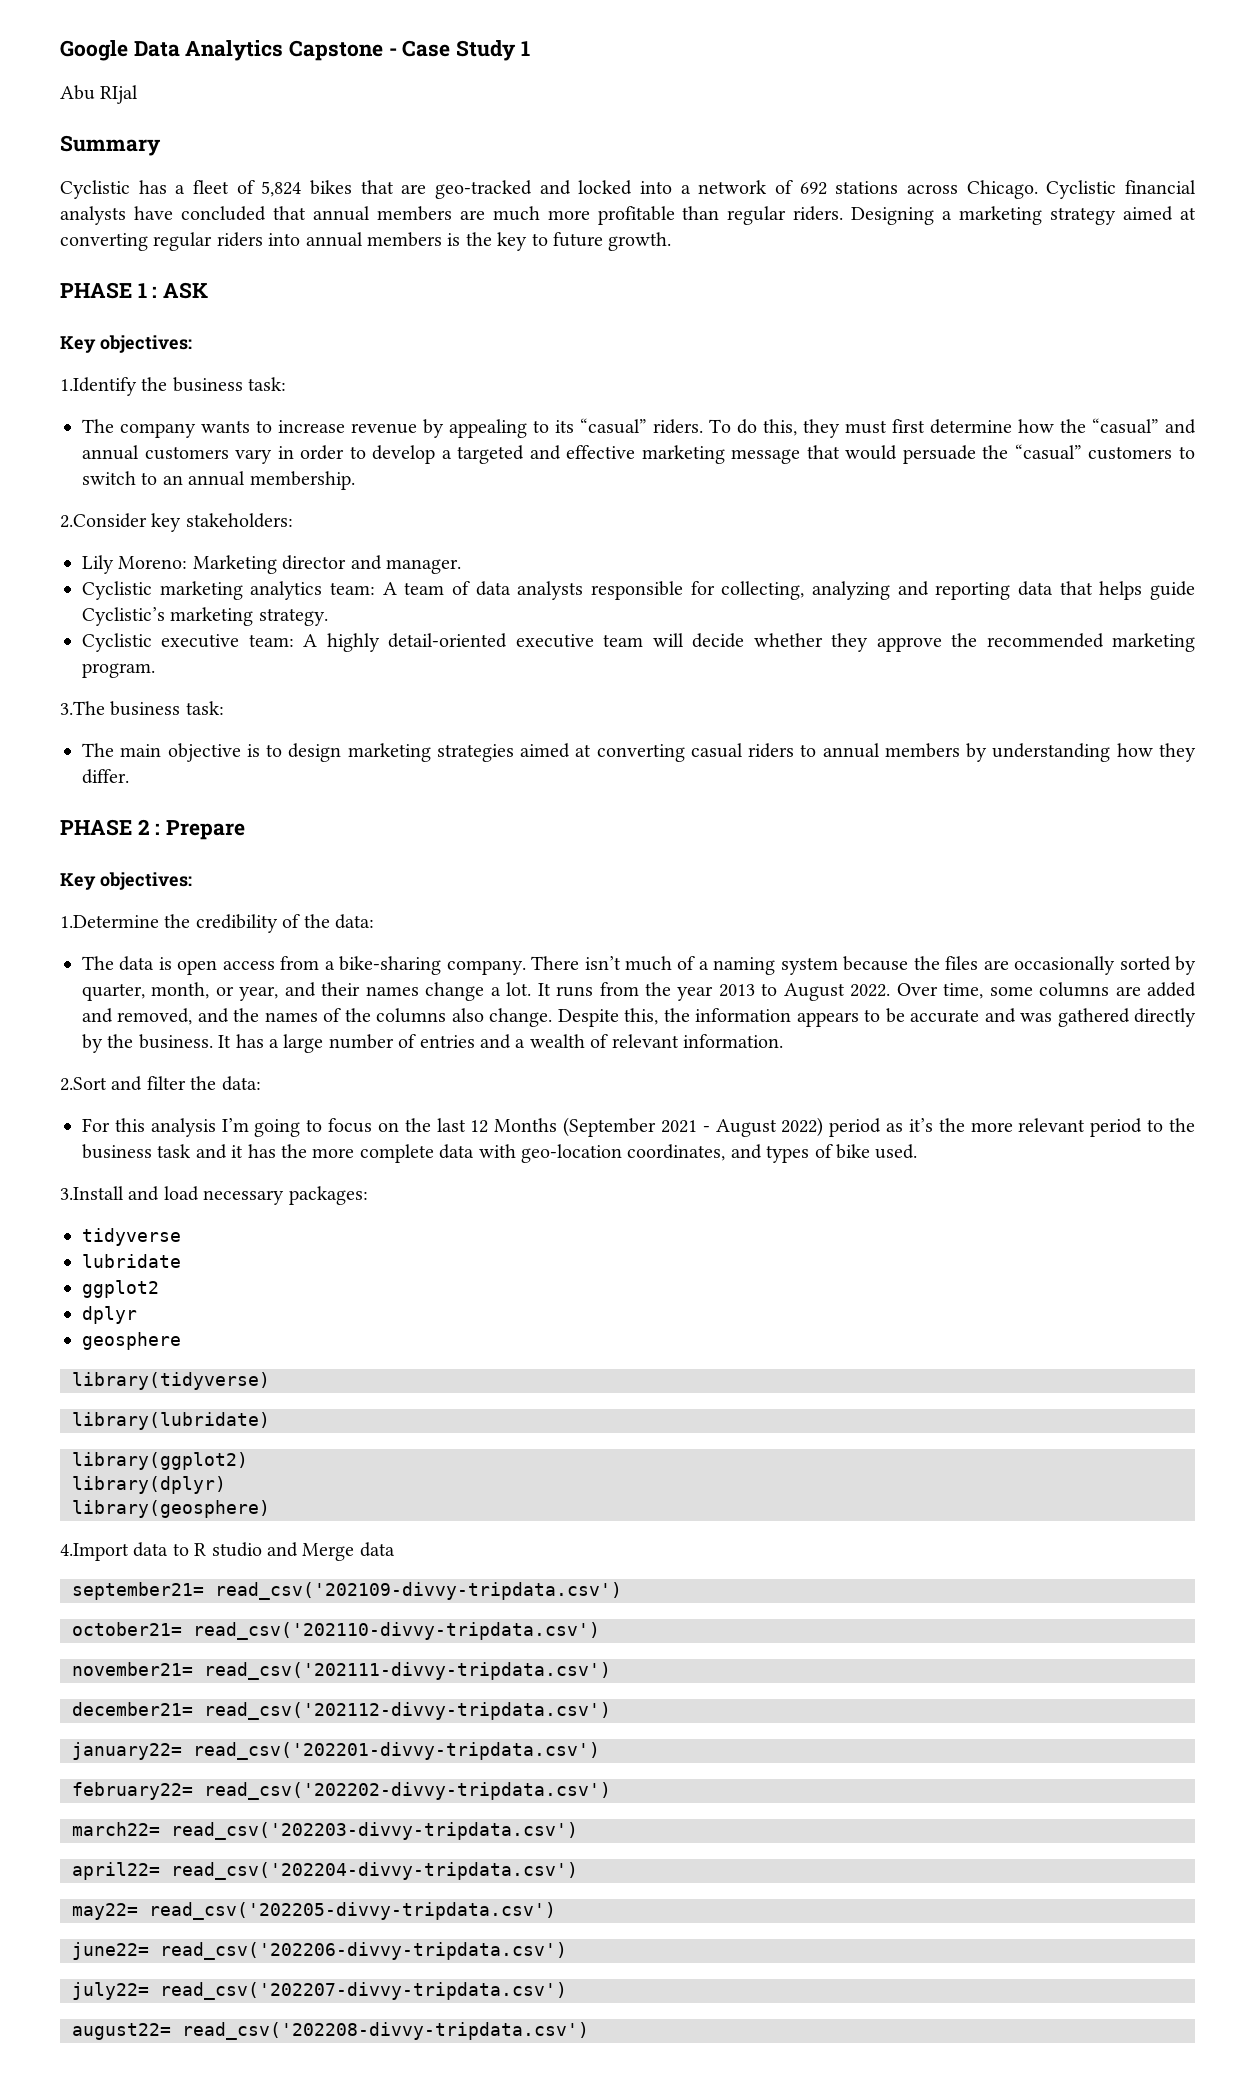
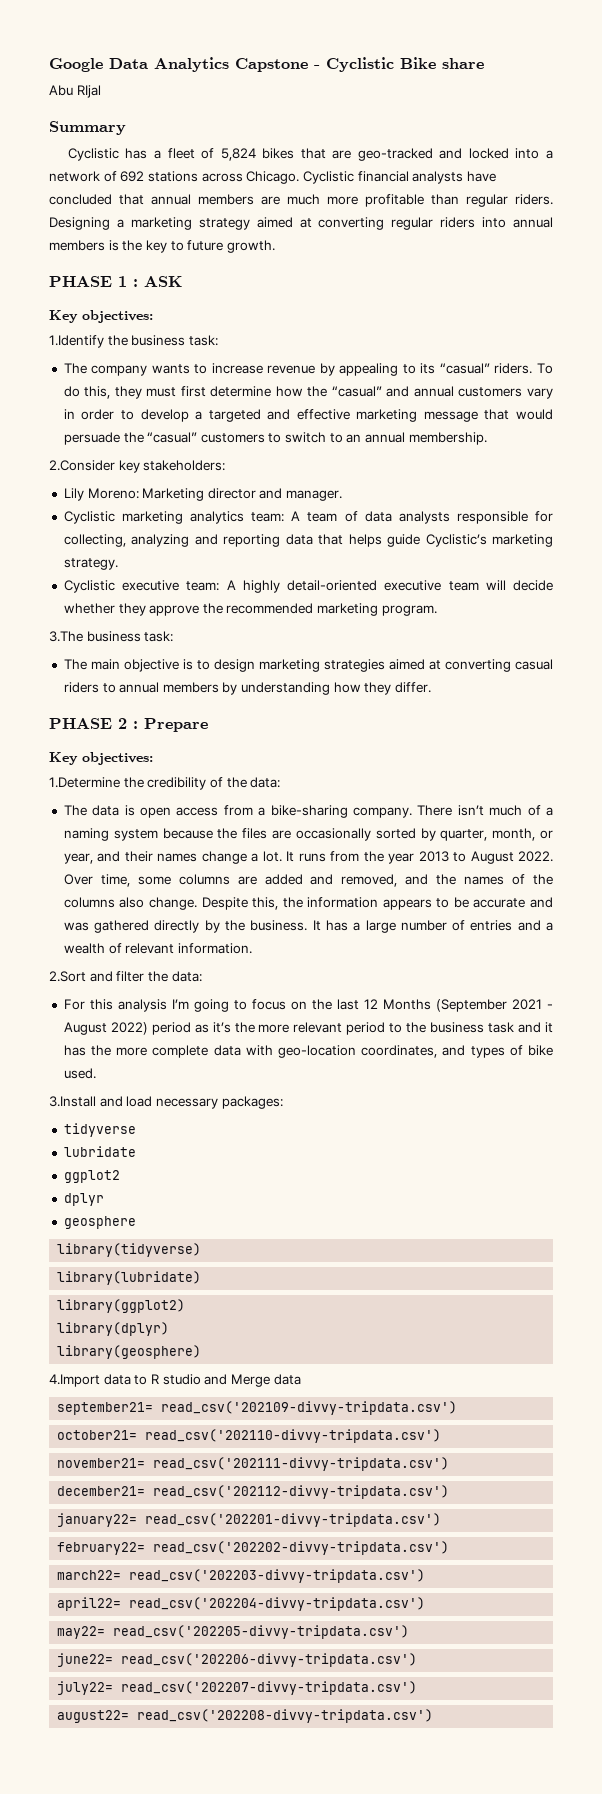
[402,40,530,61] Case Study 1 -> [326,57,484,72] Cyclistic Bike share

